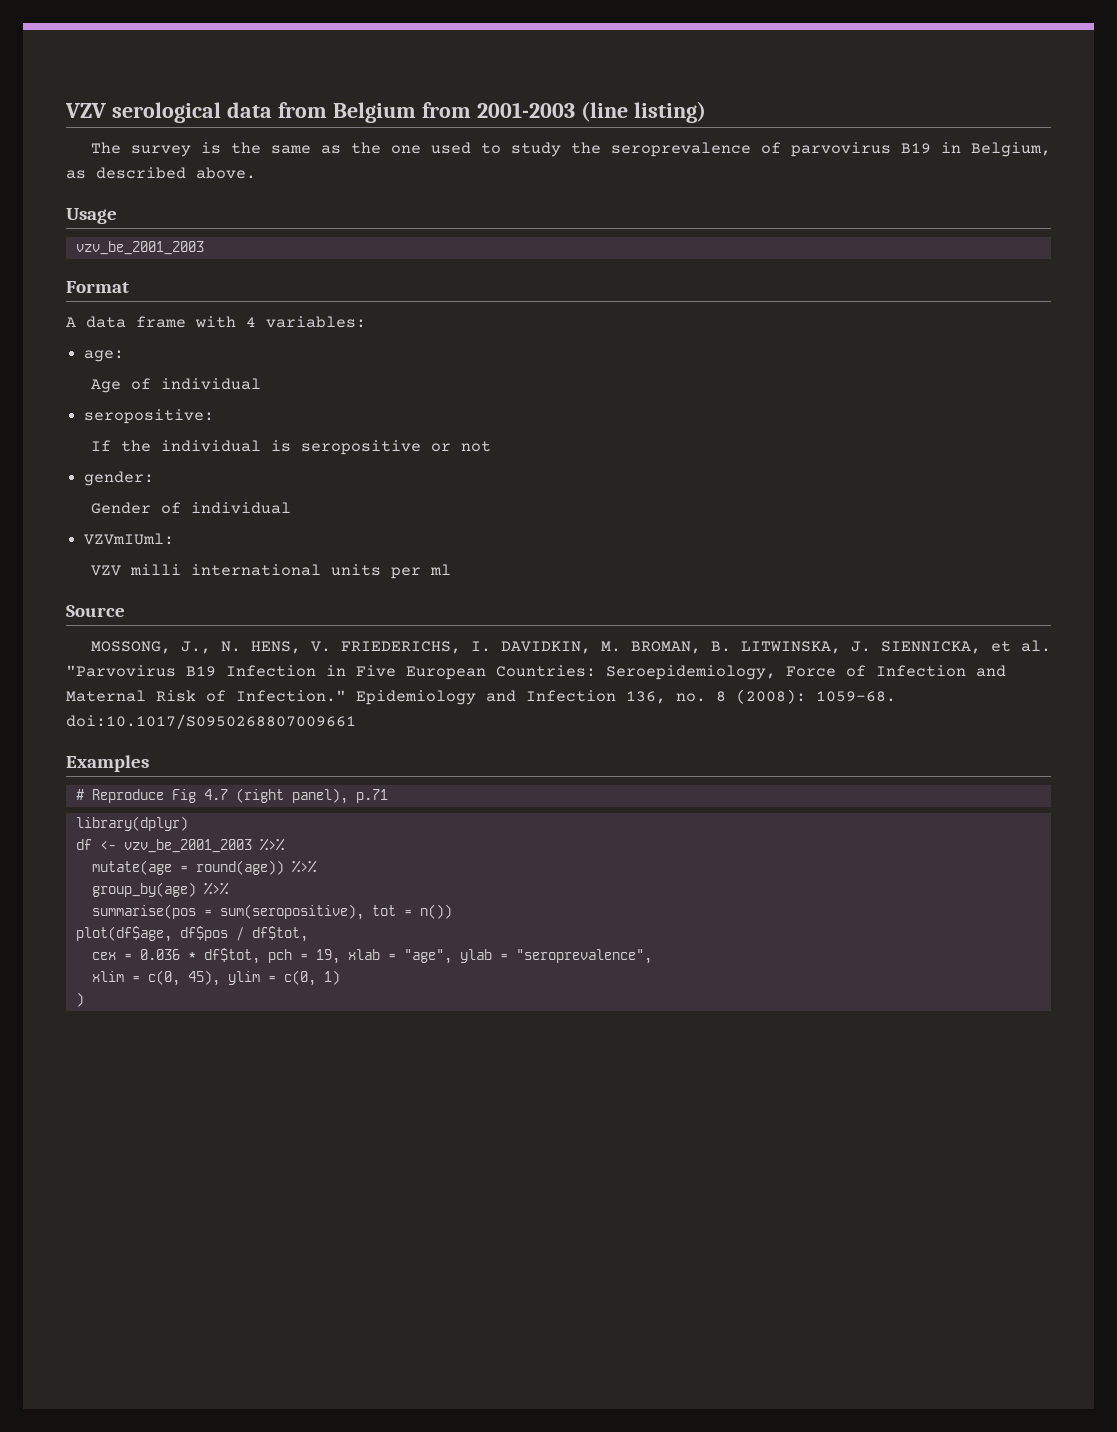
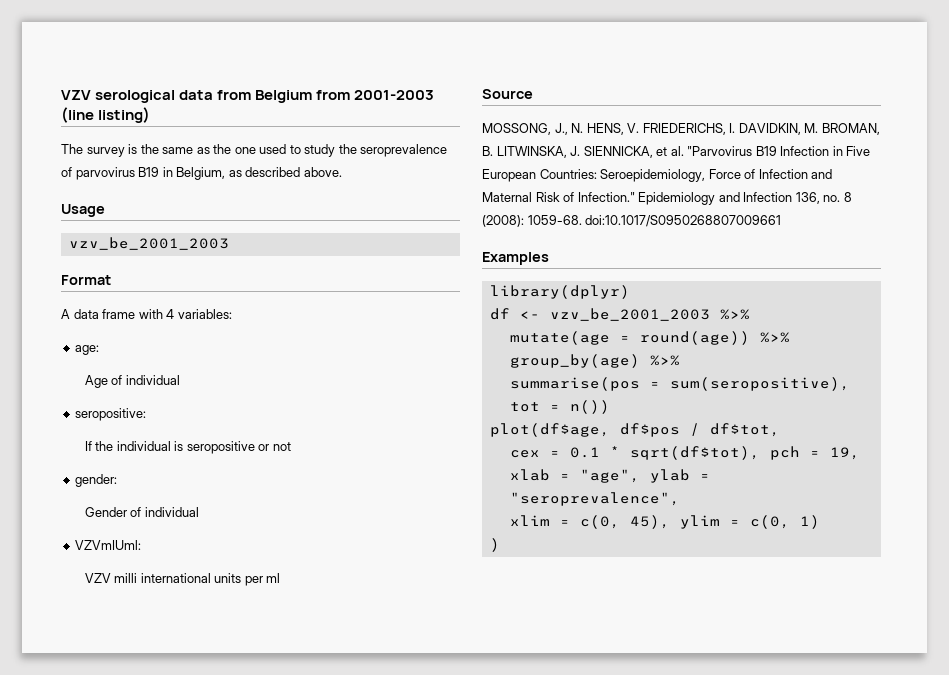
[75,788,388,804] // # Reproduce Fig 4.7 (right panel), p.71 -> (549, 258) none
[139,948,260,964] 0.036 * df$tot, -> [569,446,760,460] 0.1 * sqrt(df$tot),

